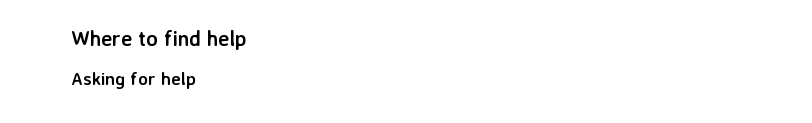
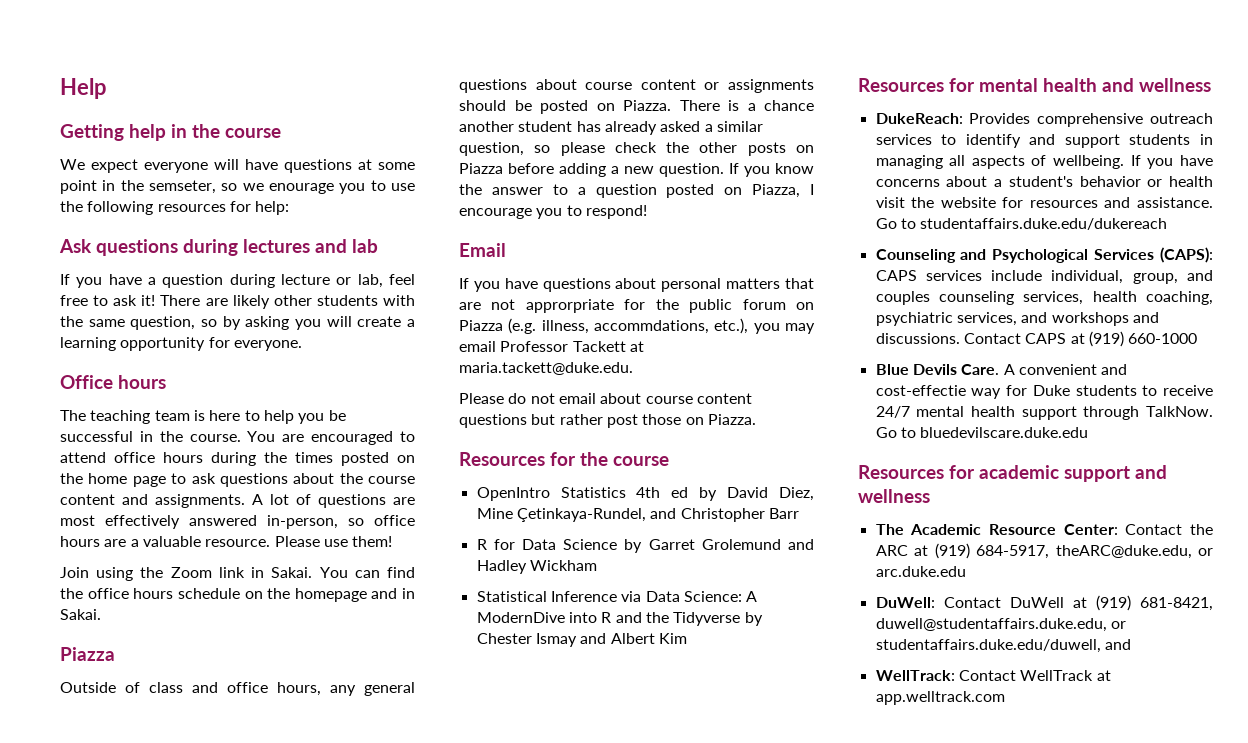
[71,30,246,50] [71,72,196,89] Where to find help // Asking for help -> [60,78,107,99] [60,124,281,141] [60,159,415,173] [60,180,415,194] [60,201,290,215] [59,239,378,256] [60,274,415,288] [60,295,415,309] [60,316,416,330] [60,337,302,351] [60,375,166,389] [60,410,346,424] [60,431,415,445] [60,452,415,466] [60,473,415,487] [60,494,415,508] [60,515,415,529] [60,536,393,547] [60,567,416,581] [60,588,415,602] [60,609,101,620] [60,647,115,661] [60,682,415,696] [459,79,814,93] [459,100,814,114] [459,121,763,135] [459,142,814,156] [459,163,814,177] [459,184,814,198] [459,205,647,219] [459,243,506,257] [459,278,814,292] [459,299,814,313] [459,318,815,334] [459,341,644,352] [459,362,633,375] [459,393,752,404] [459,414,756,428] [459,452,669,466] [476,487,814,501] [476,508,799,522] [476,539,814,553] [476,560,597,574] [476,591,758,602] [476,612,763,626] [476,633,687,647] [858,78,1211,92] [875,113,1213,127] [875,134,1213,148] [875,155,1213,169] [875,176,1213,187] [875,197,1213,208] [875,218,1168,230] [875,247,1213,263] [875,270,1213,284] [875,291,1213,305] [875,312,1159,326] [875,331,1198,347] [875,364,1128,375] [875,385,1213,399] [875,406,1213,420] [875,427,1089,438] [858,465,1167,482] [858,489,930,503] [875,524,1213,535] [875,543,1213,559] [875,566,966,577] [875,595,1213,611] [875,618,1126,632] [875,639,1131,653] [875,670,1111,681] [875,691,1005,705] Help // Getting help in the course // We expect everyone will have questions at some point in the semseter, so we enourage you to use the following resources for help: // Ask questions during lectures and lab // If you have a question during lecture or lab, feel free to ask it! There are likely other students with the same question, so by asking you will create a learning opportunity for everyone. // Office hours // The teaching team is here to help you be successful in the course. You are encouraged to attend office hours during the times posted on the home page to ask questions about the course content and assignments. A lot of questions are most effectively answered in-person, so office hours are a valuable resource. Please use them! // Join using the Zoom link in Sakai. You can find the office hours schedule on the homepage and in Sakai. // Piazza // Outside of class and office hours, any general questions about course content or assignments should be posted on Piazza. There is a chance another student has already asked a similar question, so please check the other posts on Piazza before adding a new question. If you know the answer to a question posted on Piazza, I encourage you to respond! // Email // If you have questions about personal matters that are not approrpriate for the public forum on Piazza (e.g. illness, accommdations, etc.), you may email Professor Tackett at maria.tackett@duke.edu. // Please do not email about course content questions but rather post those on Piazza. // Resources for the course // OpenIntro Statistics 4th ed by David Diez, Mine Çetinkaya-Rundel, and Christopher Barr // R for Data Science by Garret Grolemund and Hadley Wickham // Statistical Inference via Data Science: A ModernDive into R and the Tidyverse by Chester Ismay and Albert Kim // Resources for mental health and wellness // DukeReach: Provides comprehensive outreach services to identify and support students in managing all aspects of wellbeing. If you have concerns about a student's behavior or health visit the website for resources and assistance. Go to studentaffairs.duke.edu/dukereach // Counseling and Psychological Services (CAPS): CAPS services include individual, group, and couples counseling services, health coaching, psychiatric services, and workshops and discussions. Contact CAPS at (919) 660-1000 // Blue Devils Care. A convenient and cost-effectie way for Duke students to receive 24/7 mental health support through TalkNow. Go to bluedevilscare.duke.edu // Resources for academic support and wellness // The Academic Resource Center: Contact the ARC at (919) 684-5917, theARC@duke.edu, or arc.duke.edu // DuWell: Contact DuWell at (919) 681-8421, duwell@studentaffairs.duke.edu, or studentaffairs.duke.edu/duwell, and // WellTrack: Contact WellTrack at app.welltrack.com

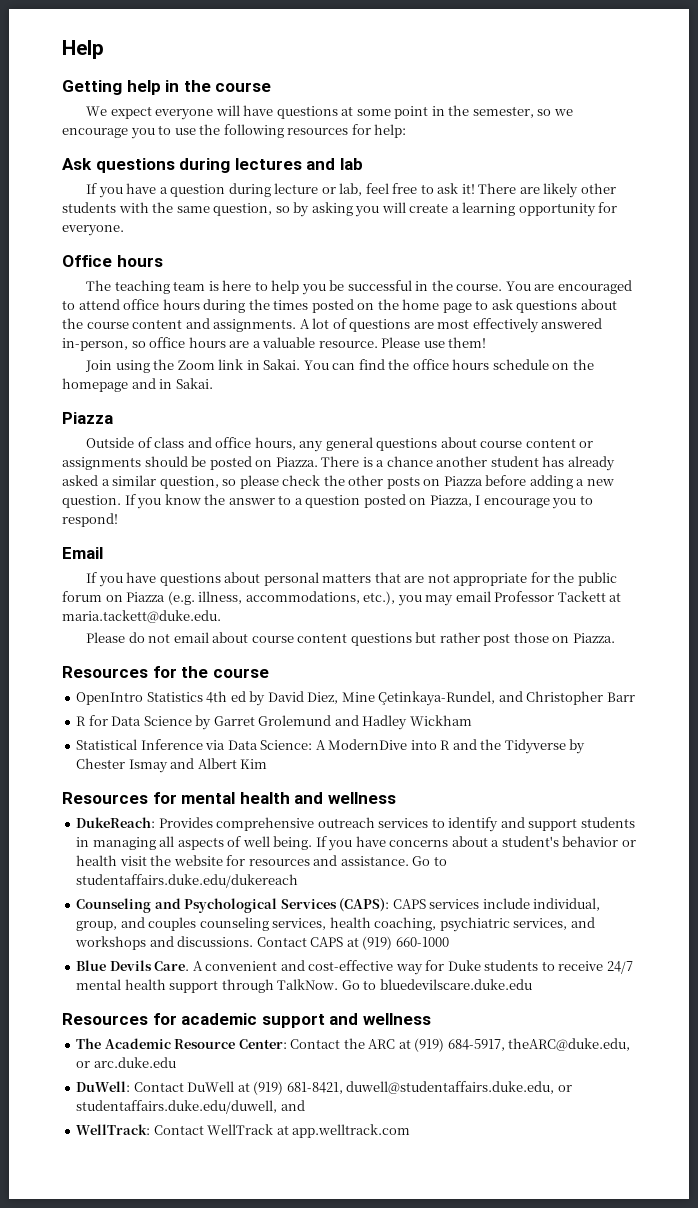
[149,180,216,194] semseter, -> [472,106,534,118] semester,
[269,183,334,194] enourage -> [62,128,128,138] encourage
[525,299,614,313] approrpriate -> [453,573,528,586] appropriate
[594,320,709,334] accommdations, -> [245,591,360,604] accommodations,
[1053,155,1125,169] wellbeing. -> [242,836,313,850] well being.
[875,385,966,396] cost-effectie -> [308,960,394,971] cost-effective

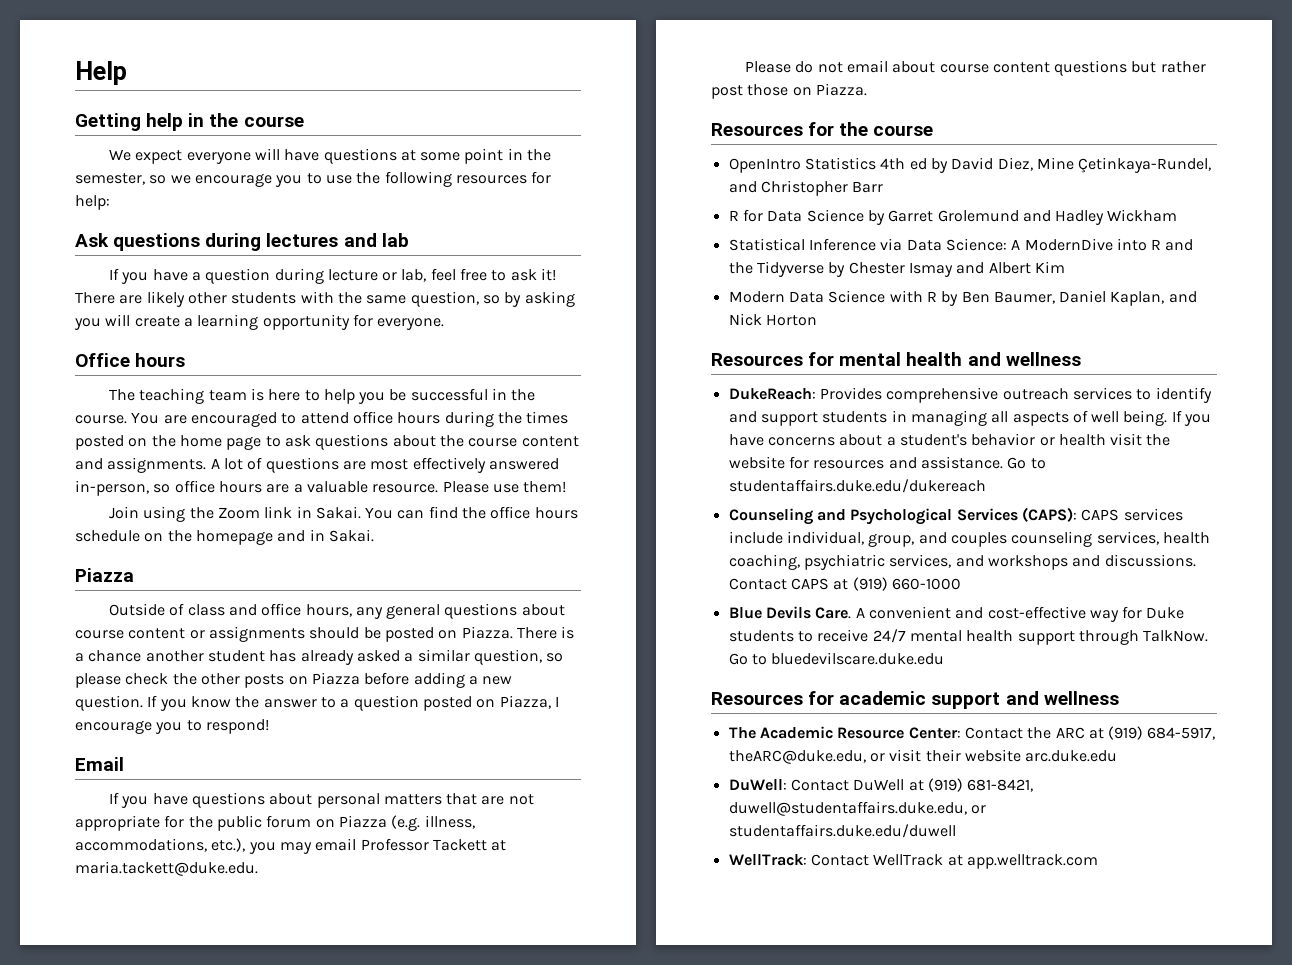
(268, 764) none -> [728,290,1197,306] [728,313,817,326] // Modern Data Science with R by Ben Baumer, Daniel Kaplan, and Nick Horton
(91, 1064) none -> [889,749,1021,762] visit their website
[76,1100,305,1114] studentaffairs.duke.edu/duwell, and -> [728,824,956,838] studentaffairs.duke.edu/duwell

